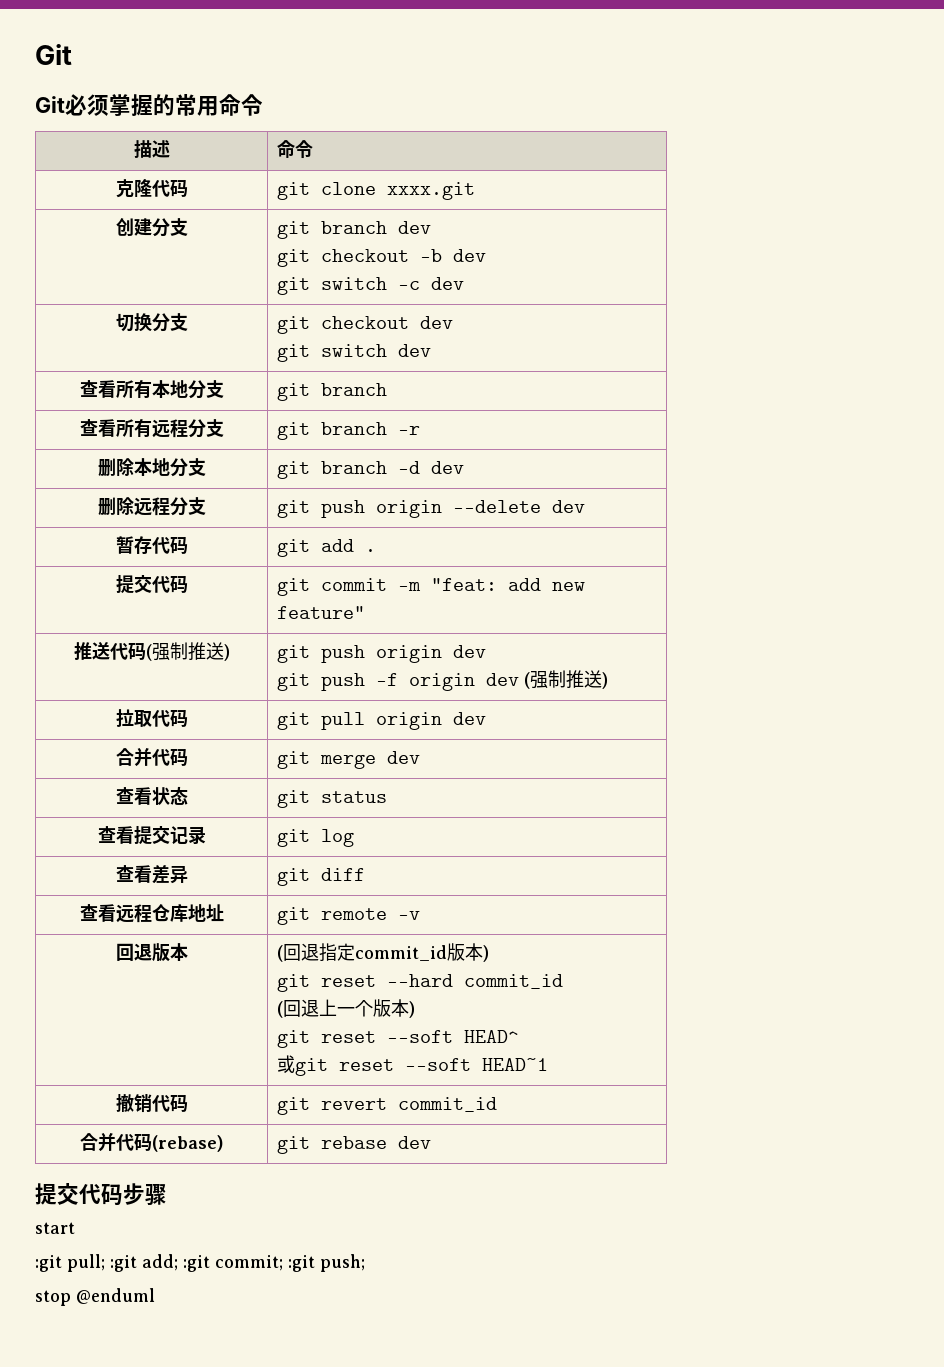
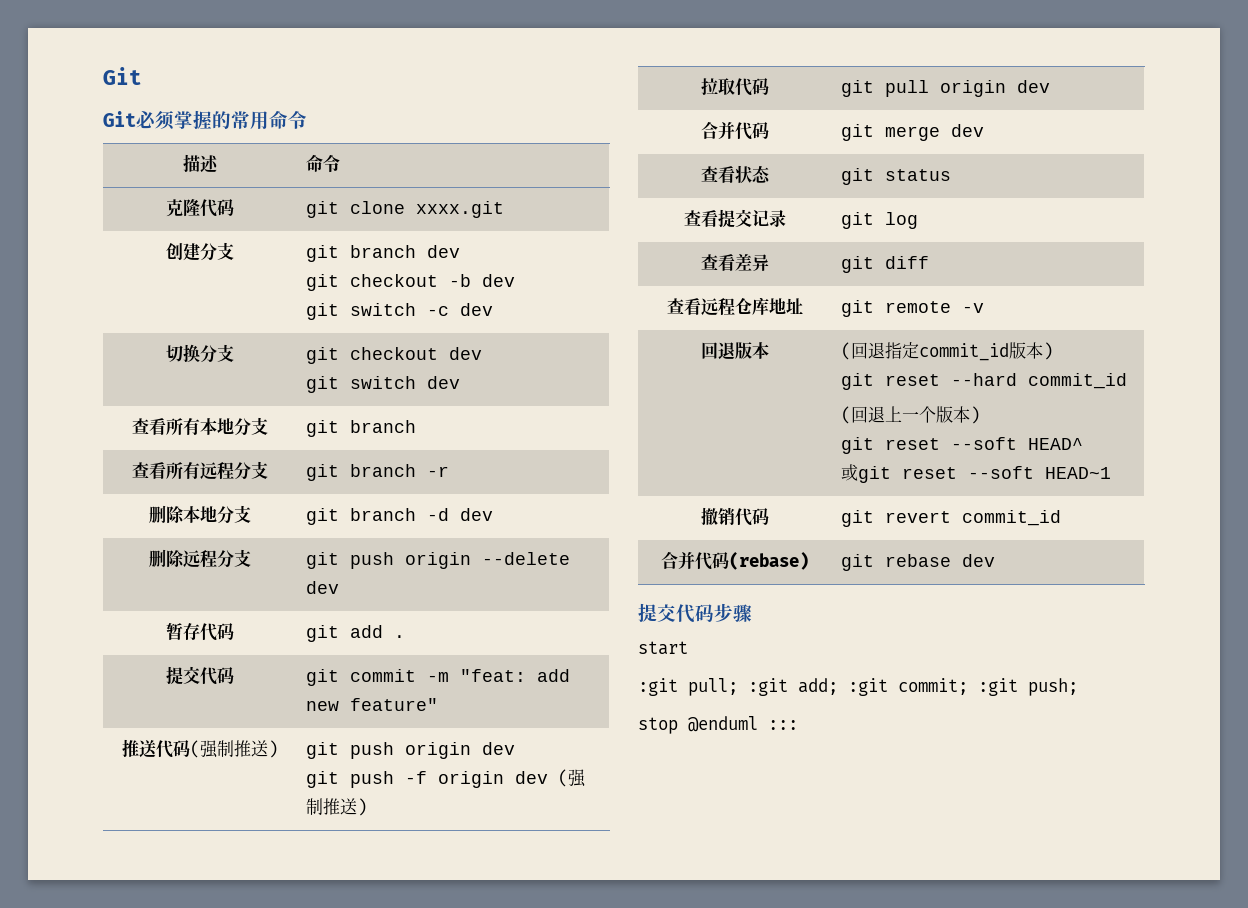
(155, 1296) none -> [768,720,798,730] :::

